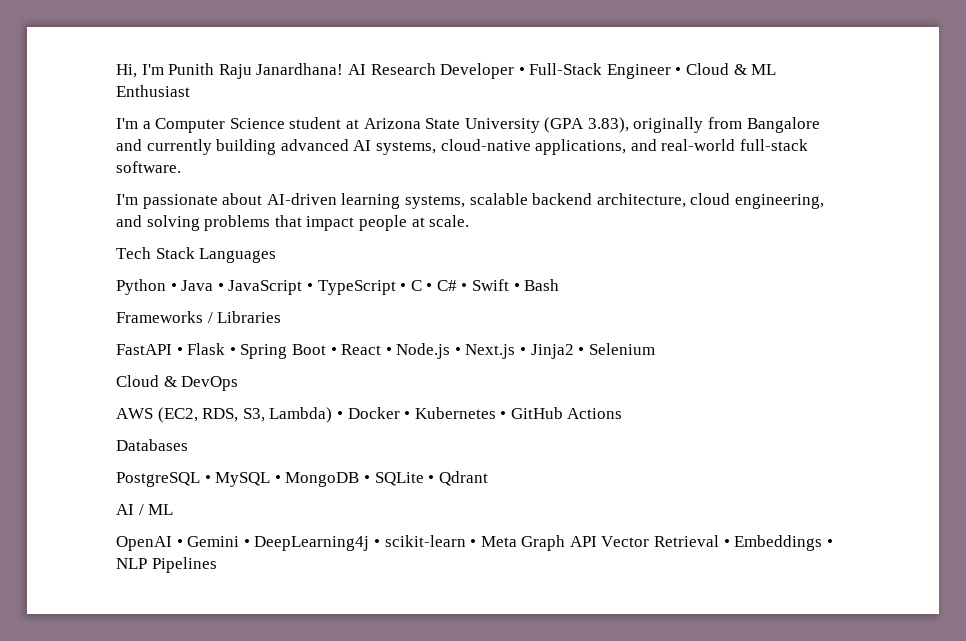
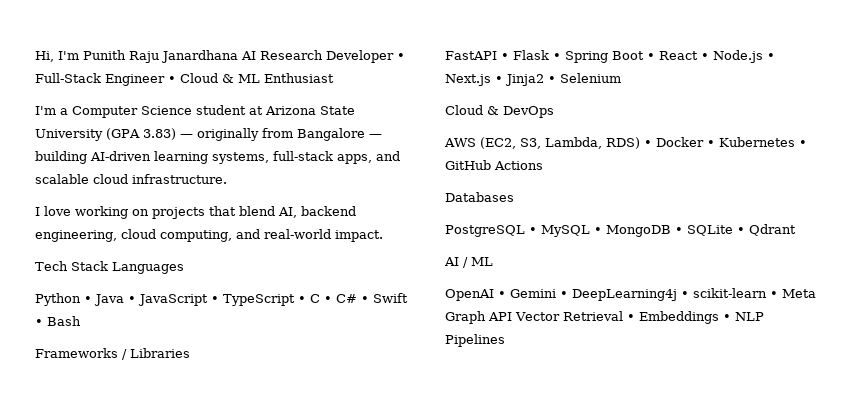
[256,63,344,75] Janardhana! -> [161,50,238,63] Janardhana
[587,117,629,133] 3.83), -> [142,128,193,140] 3.83) —
[116,139,808,155] [116,161,181,173] [116,193,824,209] [116,215,470,231] and currently building advanced AI systems, cloud-native applications, and real-world full-stack software. // I'm passionate about AI-driven learning systems, scalable backend architecture, cloud engineering, and solving problems that impact people at scale. -> [368,134,382,138] [35,151,400,164] [35,174,227,184] [35,206,356,219] [35,229,383,242] — building AI-driven learning systems, full-stack apps, and scalable cloud infrastructure. // I love working on projects that blend AI, backend engineering, cloud computing, and real-world impact.
[202,407,333,423] RDS, S3, Lambda) -> [520,137,640,149] S3, Lambda, RDS)

